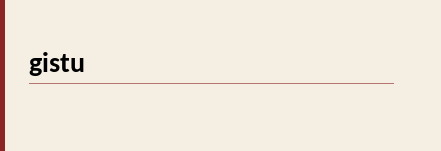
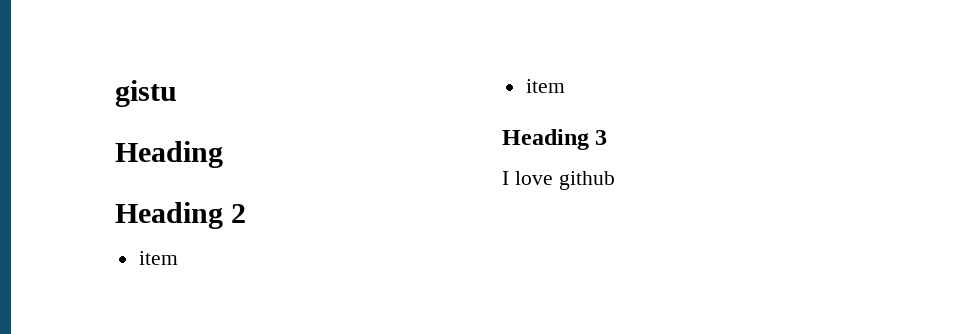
(85, 64) none -> [115,141,223,168] [115,202,247,229] [138,251,178,265] [525,79,565,93] [502,129,608,150] [502,171,615,190] // Heading // Heading 2 // item // item // Heading 3 // I love github

